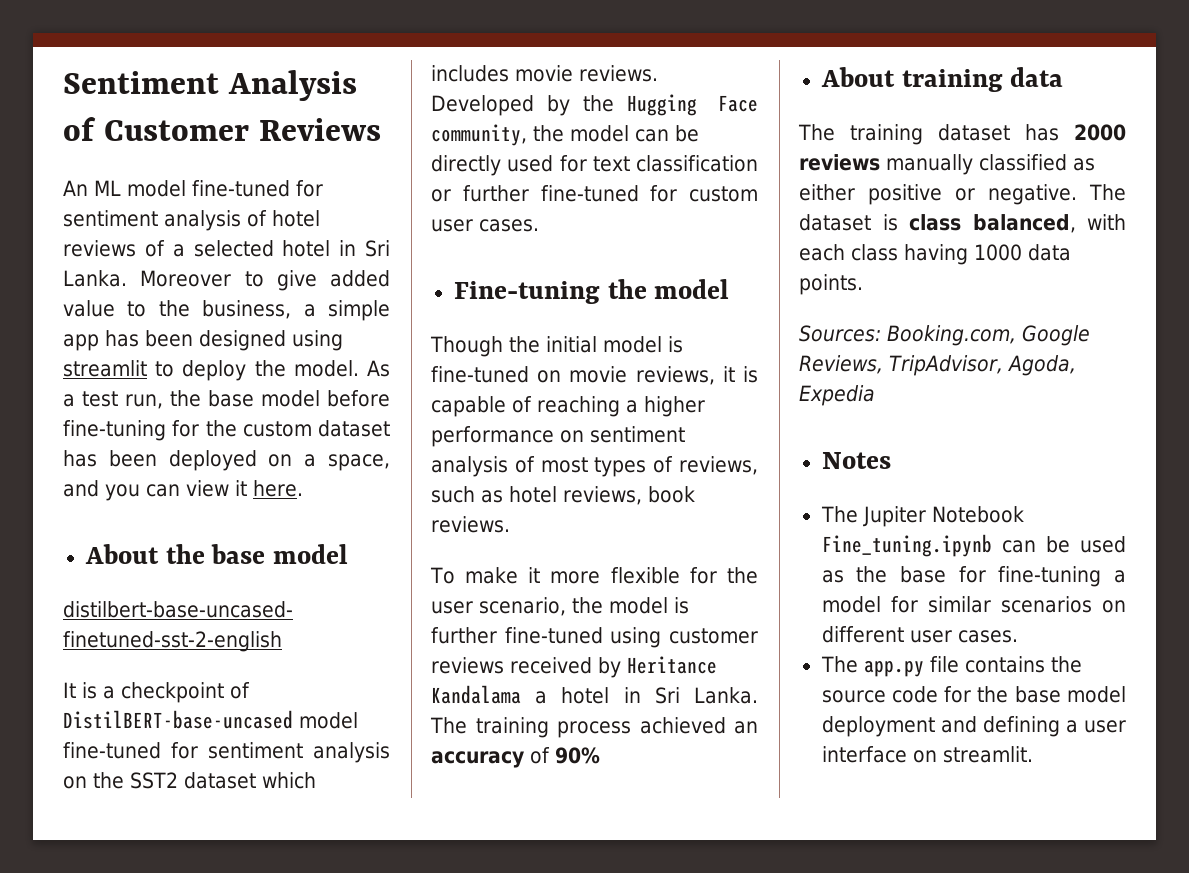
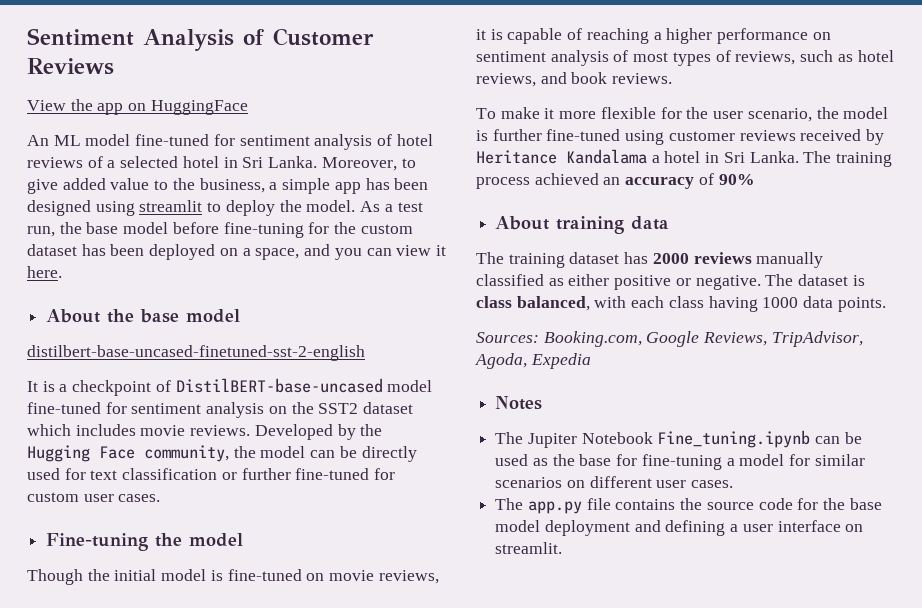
(381, 129) none -> [27,99,248,115] // View the app on HuggingFace
[140,270,232,287] Moreover -> [321,157,397,171] Moreover,
(642, 495) none -> [540,72,567,84] and

